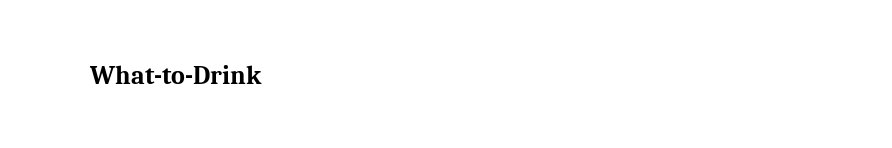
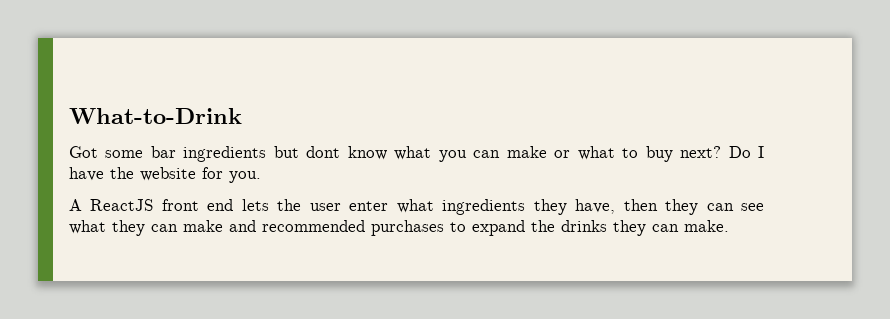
(262, 74) none -> [69,146,765,162] [69,167,261,183] [69,199,764,215] [69,220,729,236] // Got some bar ingredients but dont know what you can make or what to buy next? Do I have the website for you. // A ReactJS front end lets the user enter what ingredients they have, then they can see what they can make and recommended purchases to expand the drinks they can make.

